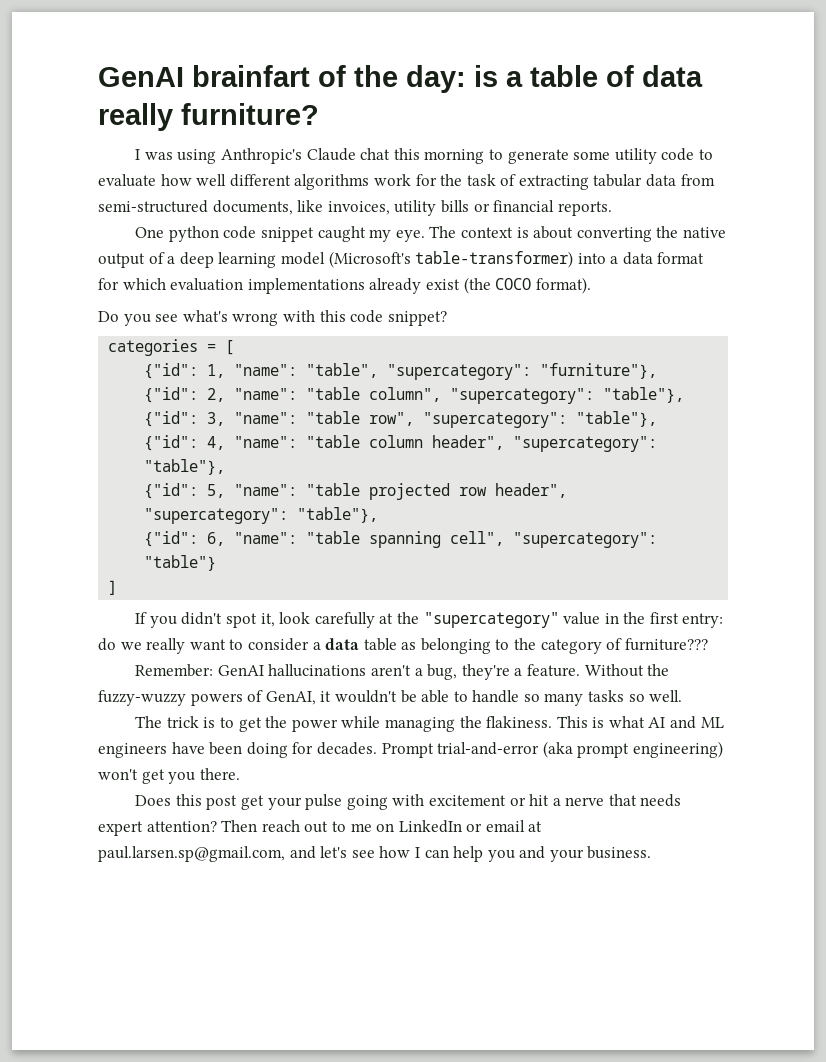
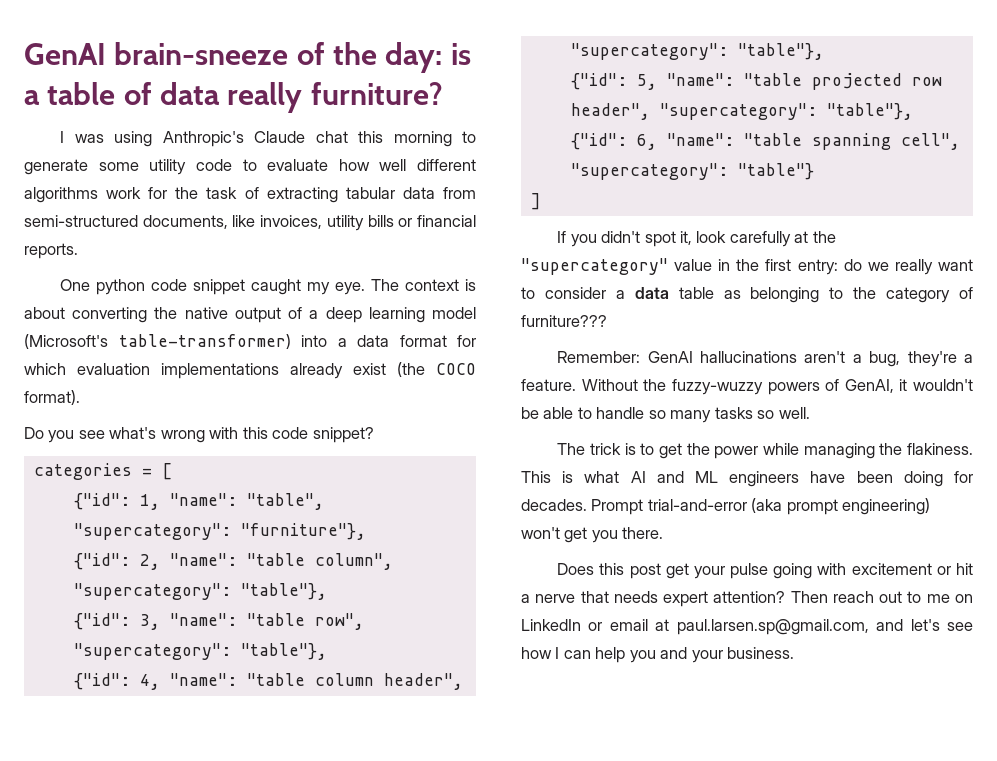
[98,65,310,87] GenAI brainfart -> [24,42,289,65] GenAI brain-sneeze

